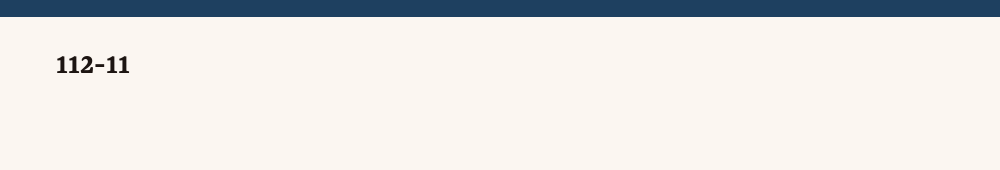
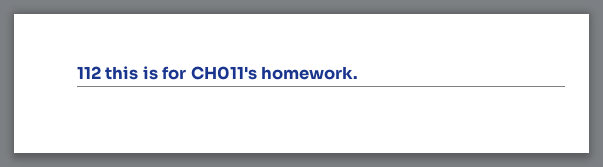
[56,56,130,73] 112-11 -> [77,66,359,80] 112 this is for CH011's homework.

